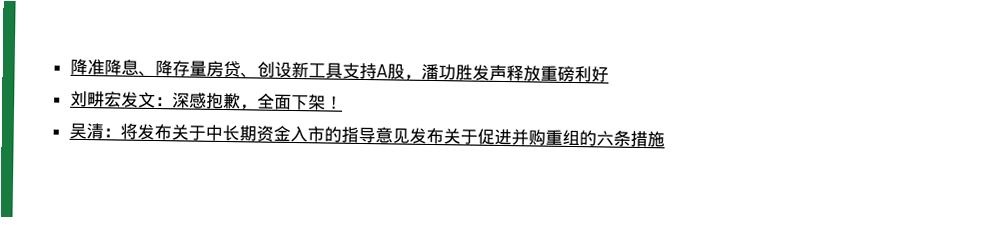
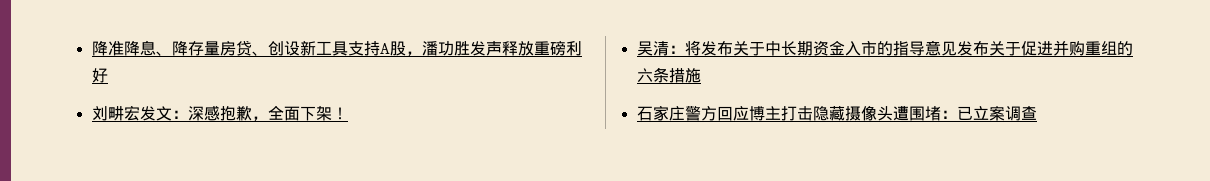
(665, 139) none -> [636,105,1037,121] // 石家庄警方回应博主打击隐藏摄像头遭围堵：已立案调查

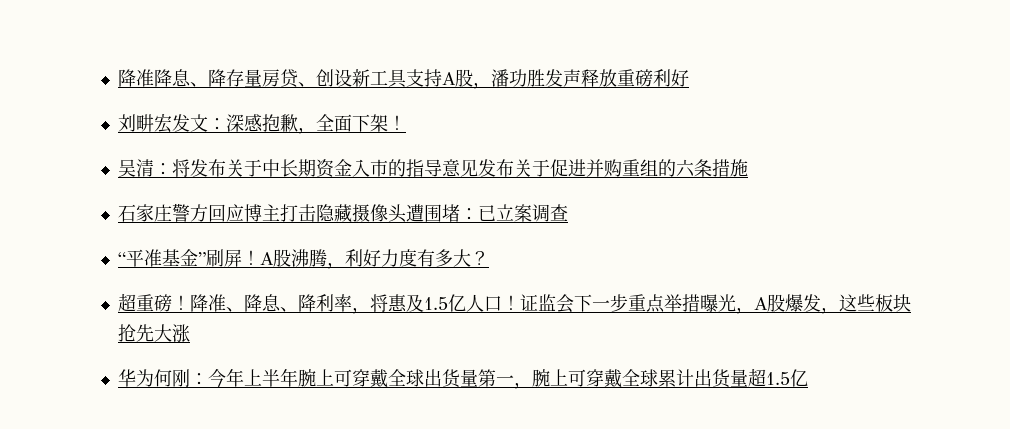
(1037, 113) none -> [117,249,489,269] [117,293,911,314] [117,324,190,342] [117,368,808,389] // “平准基金”刷屏！A股沸腾，利好力度有多大？ // 超重磅！降准、降息、降利率，将惠及1.5亿人口！证监会下一步重点举措曝光，A股爆发，这些板块抢先大涨 // 华为何刚：今年上半年腕上可穿戴全球出货量第一，腕上可穿戴全球累计出货量超1.5亿

